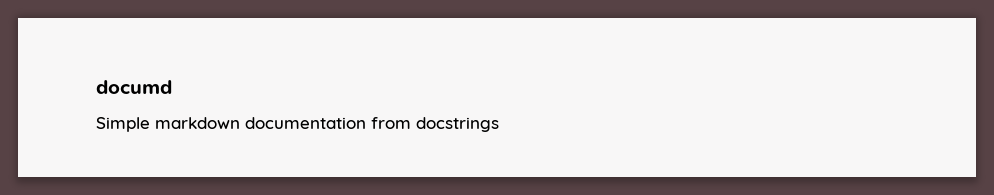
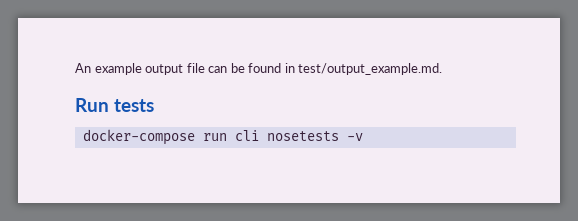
[96,80,172,94] [96,117,499,132] documd // Simple markdown documentation from docstrings -> [75,63,443,75] [75,98,154,112] [82,129,363,145] An example output file can be found in test/output_example.md. // Run tests // docker-compose run cli nosetests -v

